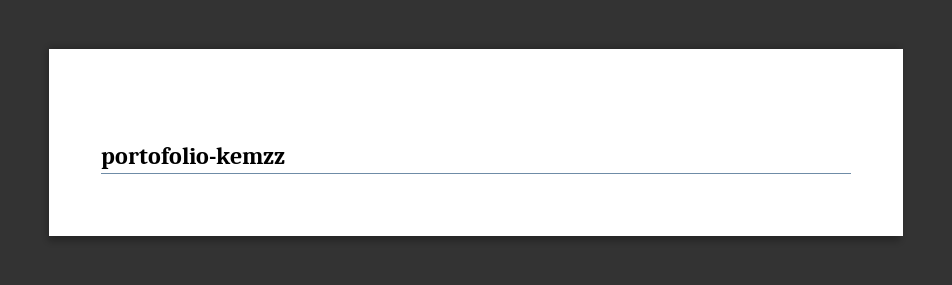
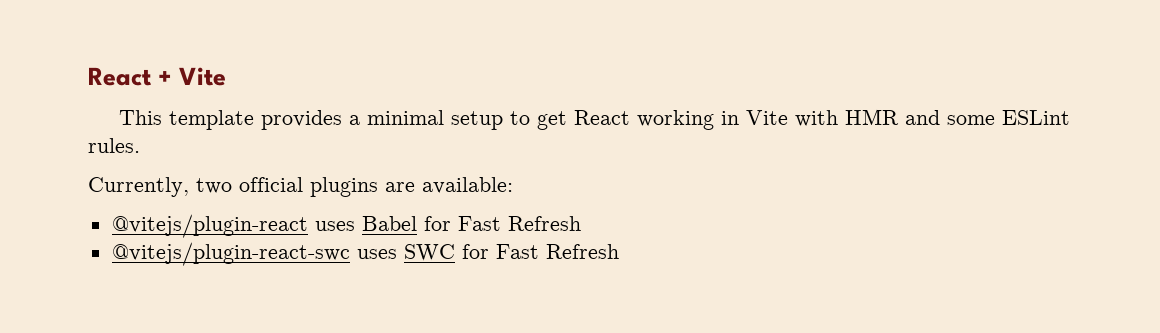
[101,147,285,169] portofolio-kemzz -> [88,67,227,86] [118,109,1070,130] [88,138,140,153] [88,177,513,197] [111,214,581,238] [111,242,619,266] React + Vite // This template provides a minimal setup to get React working in Vite with HMR and some ESLint rules. // Currently, two official plugins are available: // @vitejs/plugin-react uses Babel for Fast Refresh // @vitejs/plugin-react-swc uses SWC for Fast Refresh

